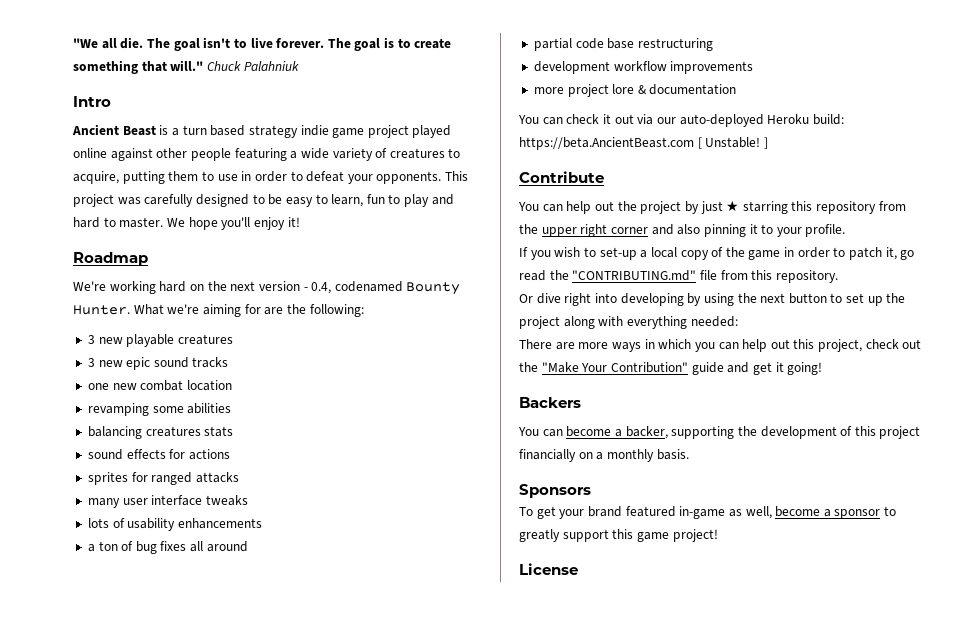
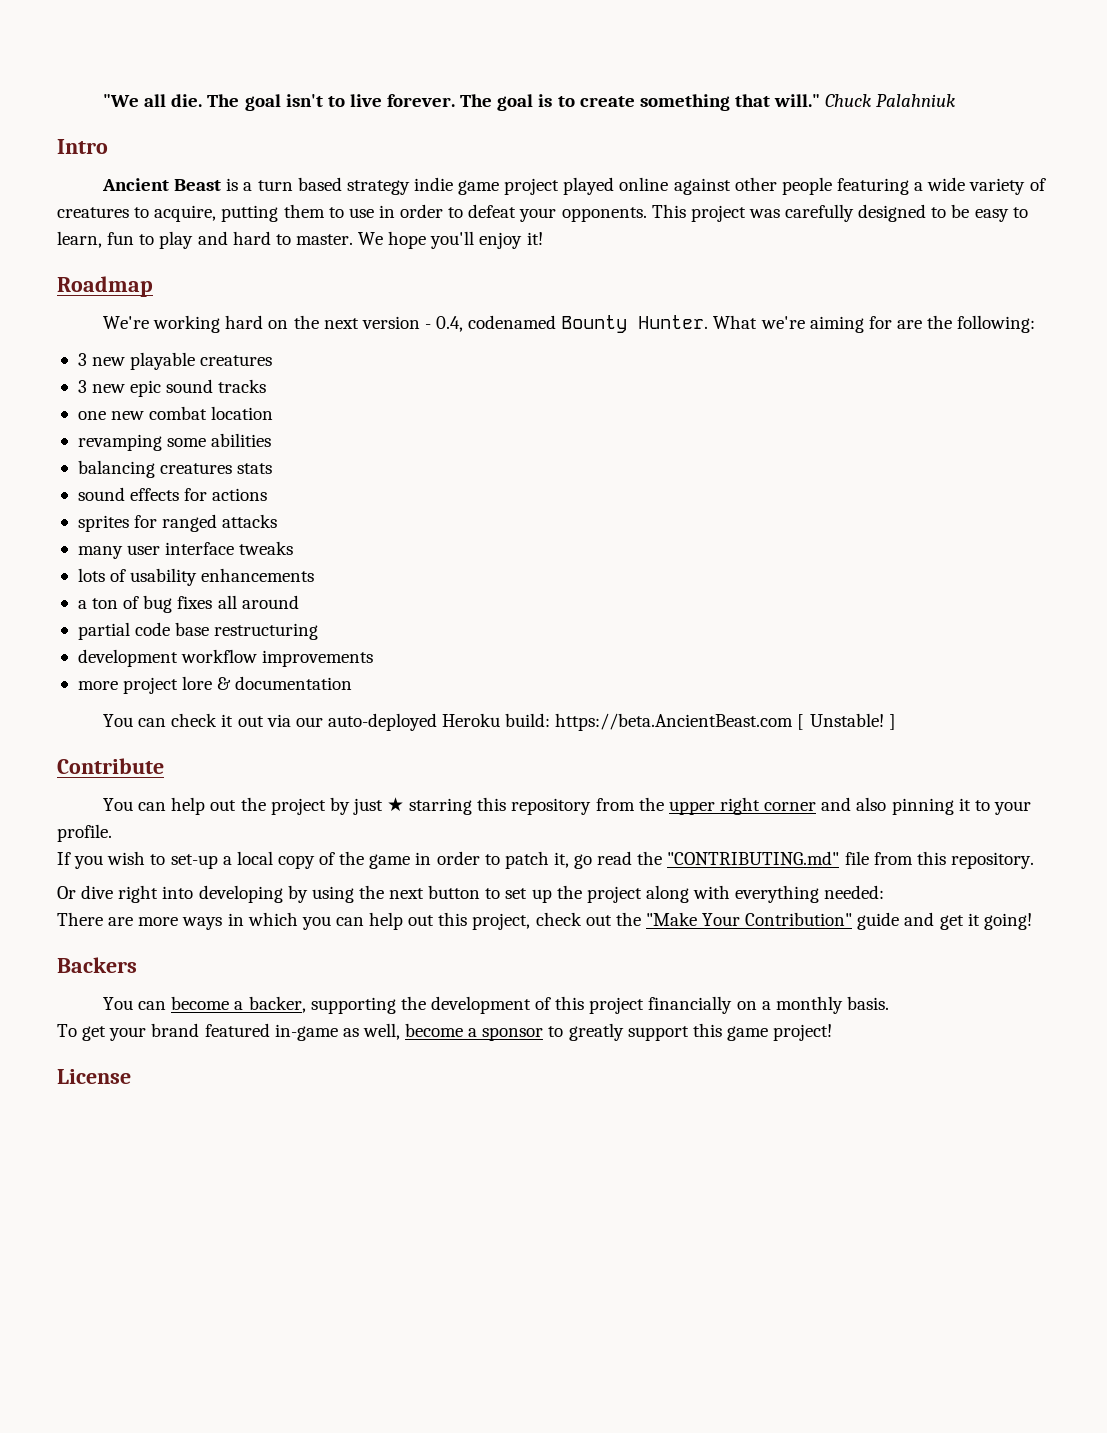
[519,484,591,498] // Sponsors -> (889, 1003) none

